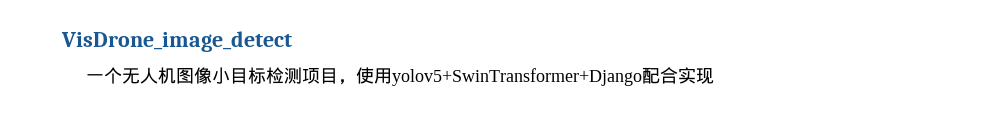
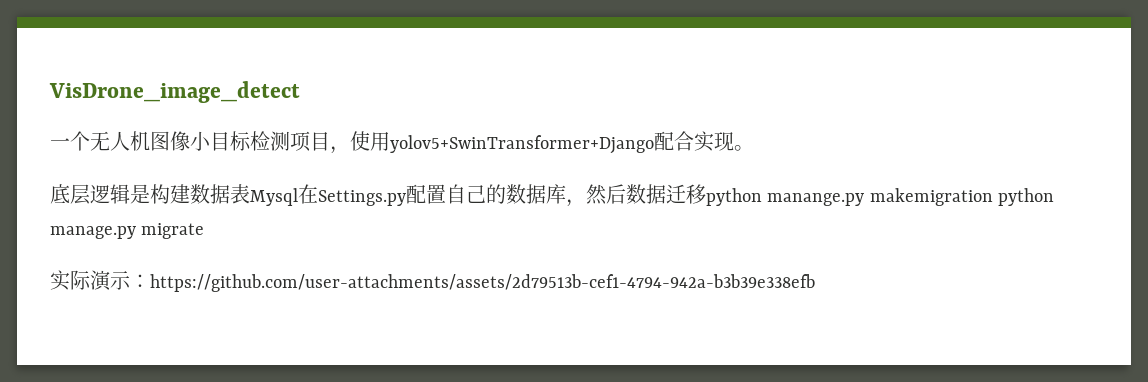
(714, 76) none -> [734,145,754,151] [50,184,1055,207] [50,223,205,239] [50,270,815,292] 。 // 底层逻辑是构建数据表Mysql在Settings.py配置自己的数据库，然后数据迁移python manange.py makemigration python manage.py migrate // 实际演示：https://github.com/user-attachments/assets/2d79513b-cef1-4794-942a-b3b39e338efb

